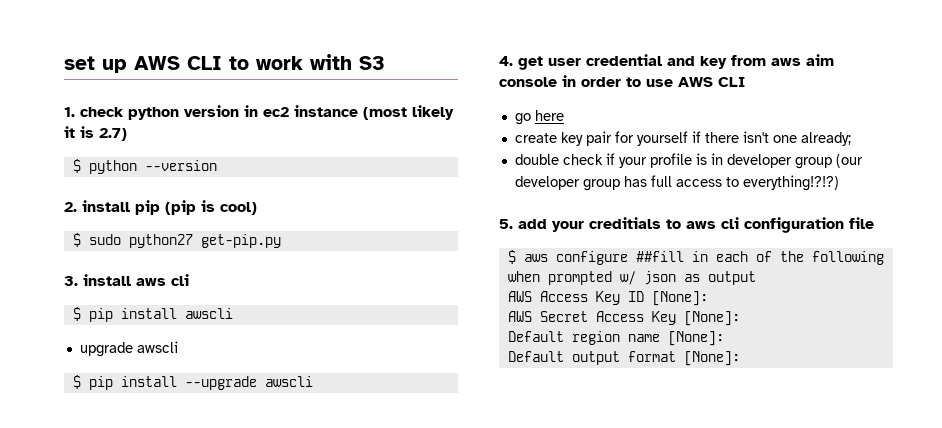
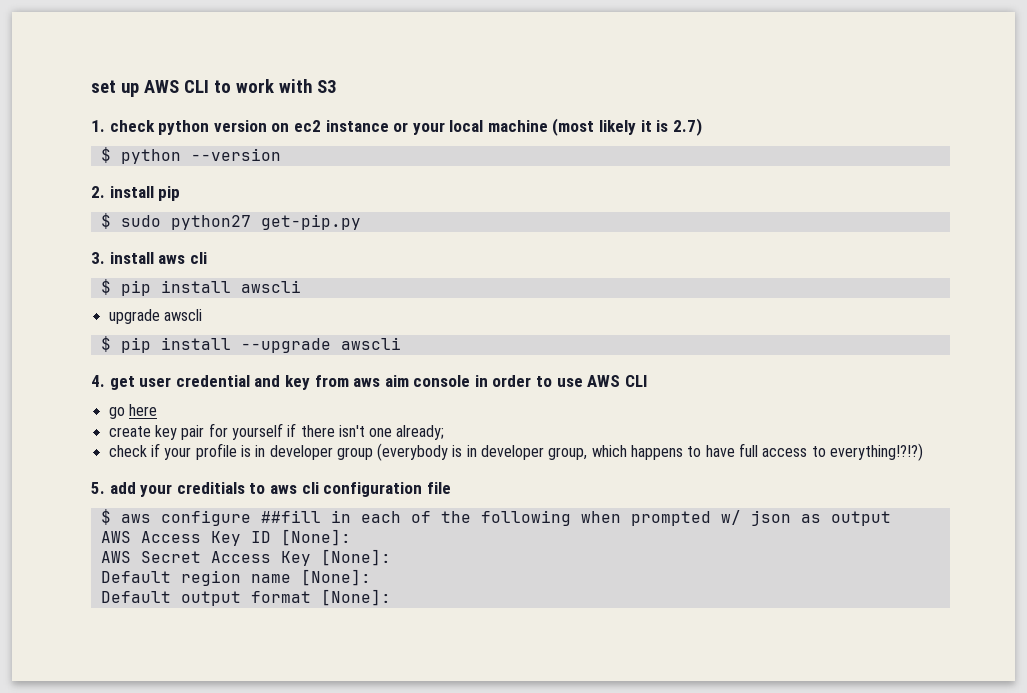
[244,105,258,117] in -> [271,123,290,132] on
(358, 111) none -> [393,120,548,135] or your local machine
[165,200,257,215] (pip is cool) -> (181, 193) none
[514,154,559,165] double -> (445, 432) none
[835,154,863,168] [514,176,647,191] (our developer group has -> [377,443,735,461] (everybody is in developer group, which happens to have

